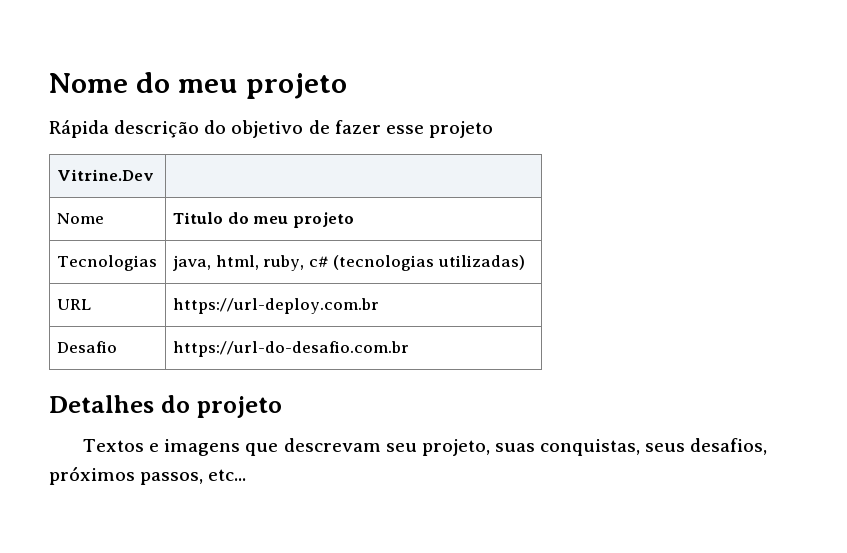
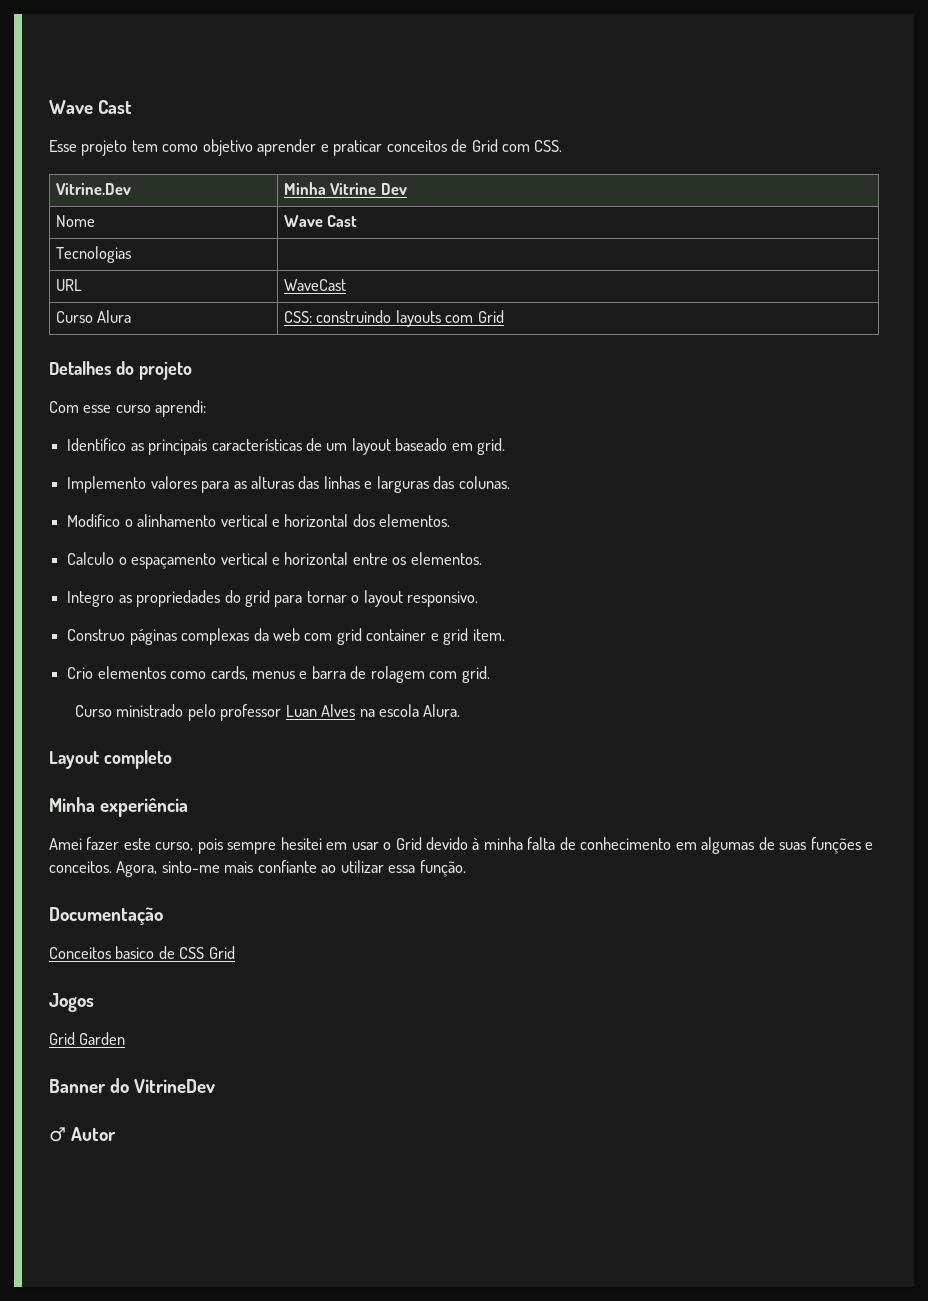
[49,72,347,99] [49,120,493,138] [56,169,154,181] [56,213,104,224] [172,212,354,228] [56,255,157,271] [172,255,525,271] [56,299,91,310] [172,298,379,314] [56,341,117,353] [172,341,409,357] [49,395,282,418] [83,438,768,456] [49,466,247,485] Nome do meu projeto // Rápida descrição do objetivo de fazer esse projeto // Vitrine.Dev | // Nome | Titulo do meu projeto // Tecnologias | java, html, ruby, c# (tecnologias utilizadas) // URL | https://url-deploy.com.br // Desafio | https://url-do-desafio.com.br // Detalhes do projeto // Textos e imagens que descrevam seu projeto, suas conquistas, seus desafios, próximos passos, etc... -> [49,100,133,114] [49,139,563,156] [55,183,131,195] [283,182,407,195] [55,215,95,227] [283,215,358,227] [55,246,131,263] [55,279,82,291] [283,279,346,291] [55,310,132,323] [283,310,504,327] [49,361,192,380] [49,400,207,417] [67,438,506,455] [67,476,510,493] [67,514,451,527] [67,552,482,569] [67,590,479,607] [67,628,505,645] [67,666,490,683] [74,704,461,721] [49,750,172,769] [49,797,189,817] [49,837,874,854] [49,860,466,877] [49,907,163,925] [49,946,235,959] [49,993,94,1012] [49,1032,126,1045] [49,1078,217,1093] [49,1127,117,1142] Wave Cast // Esse projeto tem como objetivo aprender e praticar conceitos de Grid com CSS. // Vitrine.Dev | Minha Vitrine Dev // Nome | Wave Cast // Tecnologias | // URL | WaveCast // Curso Alura | CSS: construindo layouts com Grid // Detalhes do projeto // Com esse curso aprendi: // Identifico as principais características de um layout baseado em grid. // Implemento valores para as alturas das linhas e larguras das colunas. // Modifico o alinhamento vertical e horizontal dos elementos. // Calculo o espaçamento vertical e horizontal entre os elementos. // Integro as propriedades do grid para tornar o layout responsivo. // Construo páginas complexas da web com grid container e grid item. // Crio elementos como cards, menus e barra de rolagem com grid. // Curso ministrado pelo professor Luan Alves na escola Alura. // Layout completo // Minha experiência // Amei fazer este curso, pois sempre hesitei em usar o Grid devido à minha falta de conhecimento em algumas de suas funções e conceitos. Agora, sinto-me mais confiante ao utilizar essa função. // Documentação // Conceitos basico de CSS Grid // Jogos // Grid Garden // Banner do VitrineDev // ♂ Autor

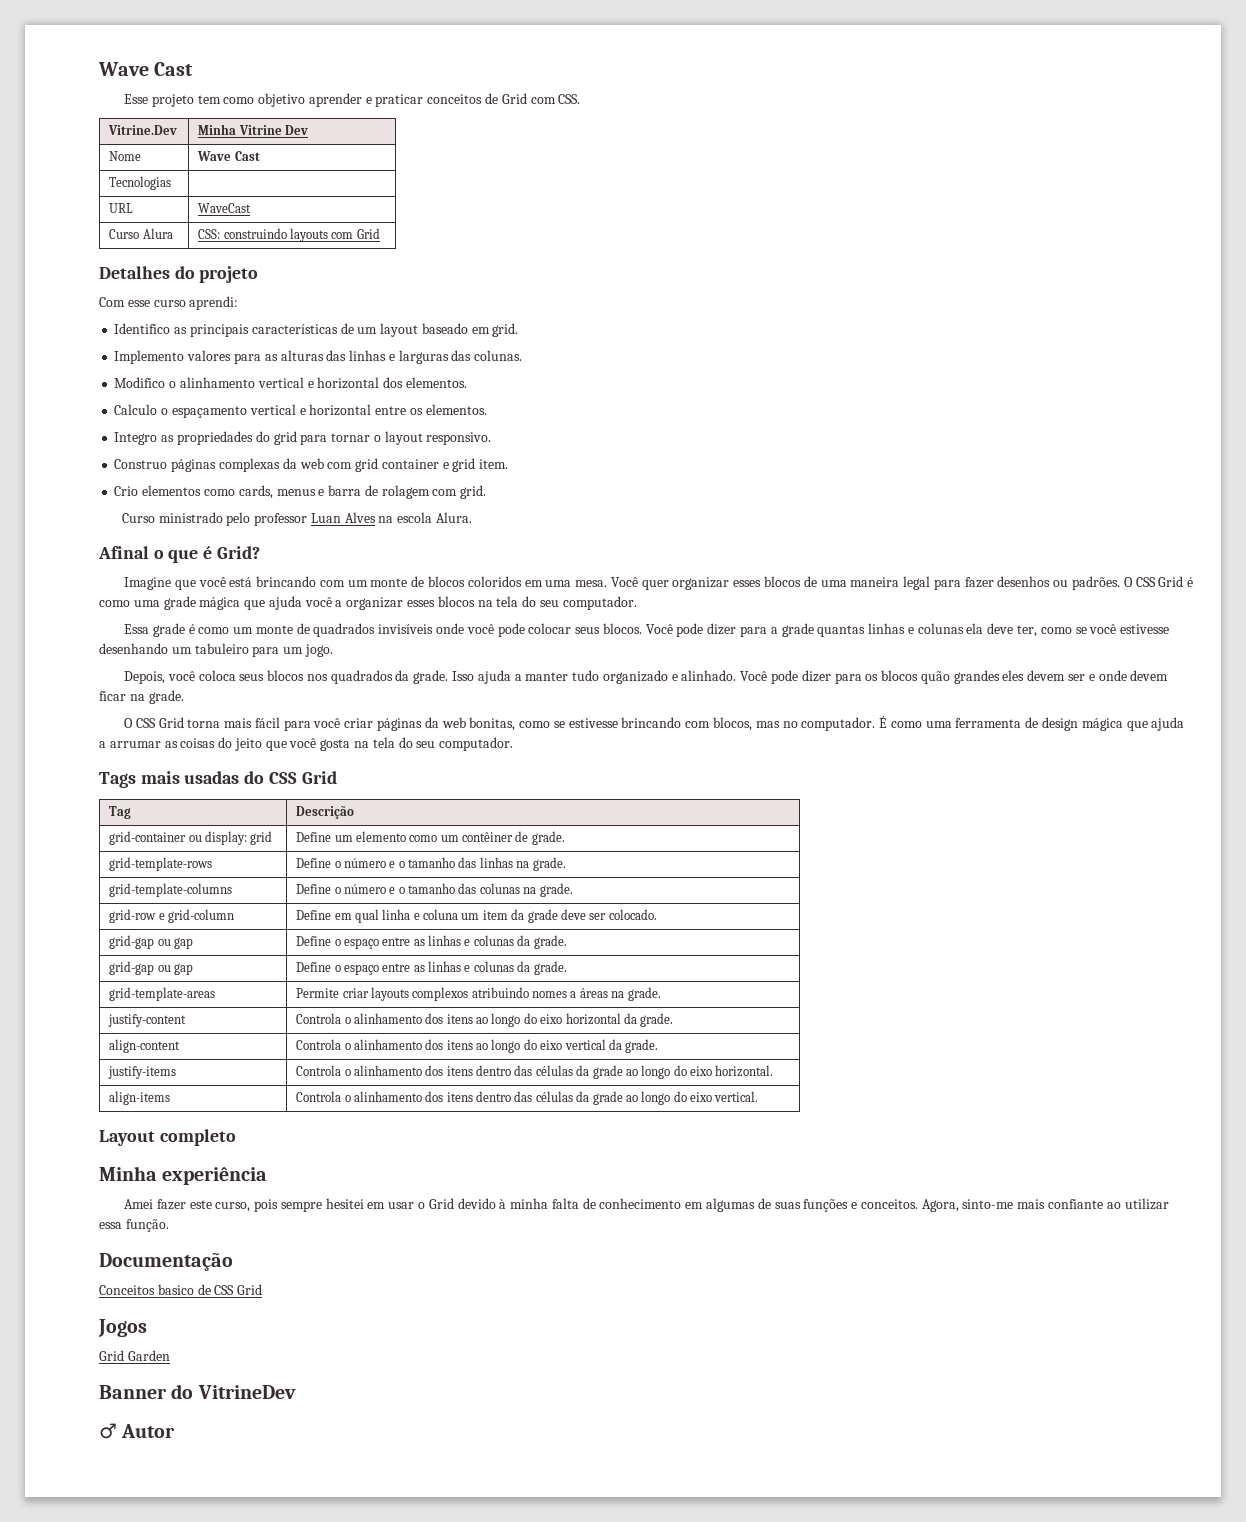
(461, 710) none -> [98,546,260,563] [123,576,1194,590] [99,596,637,610] [123,623,1170,637] [99,643,333,657] [123,670,1169,684] [99,690,184,704] [123,716,1185,731] [99,737,514,751] [99,771,337,788] [109,806,132,819] [296,806,355,819] [109,831,273,845] [296,831,565,845] [109,857,213,871] [296,857,566,871] [109,883,233,897] [296,883,573,897] [109,909,234,923] [296,909,657,923] [109,935,193,949] [296,935,567,949] [109,961,193,975] [296,961,567,975] [109,987,216,1001] [296,987,661,1001] [108,1014,187,1027] [296,1013,674,1027] [109,1039,181,1053] [296,1039,659,1053] [108,1066,177,1079] [296,1065,774,1079] [109,1091,171,1105] [296,1091,759,1105] // Afinal o que é Grid? // Imagine que você está brincando com um monte de blocos coloridos em uma mesa. Você quer organizar esses blocos de uma maneira legal para fazer desenhos ou padrões. O CSS Grid é como uma grade mágica que ajuda você a organizar esses blocos na tela do seu computador. // Essa grade é como um monte de quadrados invisíveis onde você pode colocar seus blocos. Você pode dizer para a grade quantas linhas e colunas ela deve ter, como se você estivesse desenhando um tabuleiro para um jogo. // Depois, você coloca seus blocos nos quadrados da grade. Isso ajuda a manter tudo organizado e alinhado. Você pode dizer para os blocos quão grandes eles devem ser e onde devem ficar na grade. // O CSS Grid torna mais fácil para você criar páginas da web bonitas, como se estivesse brincando com blocos, mas no computador. É como uma ferramenta de design mágica que ajuda a arrumar as coisas do jeito que você gosta na tela do seu computador. // Tags mais usadas do CSS Grid // Tag | Descrição // grid-container ou display: grid | Define um elemento como um contêiner de grade. // grid-template-rows | Define o número e o tamanho das linhas na grade. // grid-template-columns | Define o número e o tamanho das colunas na grade. // grid-row e grid-column | Define em qual linha e coluna um item da grade deve ser colocado. // grid-gap ou gap | Define o espaço entre as linhas e colunas da grade. // grid-gap ou gap | Define o espaço entre as linhas e colunas da grade. // grid-template-areas | Permite criar layouts complexos atribuindo nomes a áreas na grade. // justify-content | Controla o alinhamento dos itens ao longo do eixo horizontal da grade. // align-content | Controla o alinhamento dos itens ao longo do eixo vertical da grade. // justify-items | Controla o alinhamento dos itens dentro das células da grade ao longo do eixo horizontal. // align-items | Controla o alinhamento dos itens dentro das células da grade ao longo do eixo vertical.

